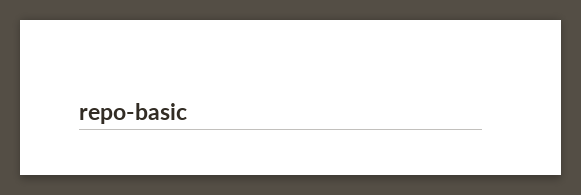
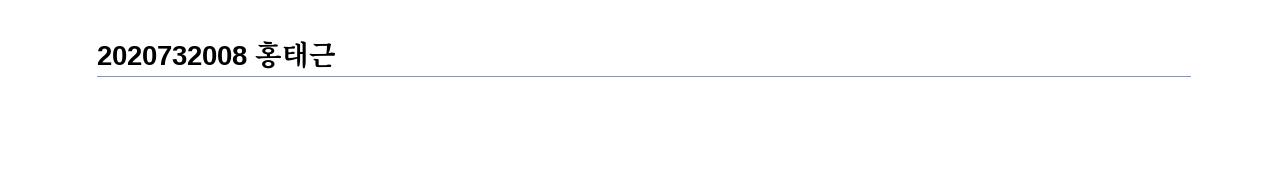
[79,103,187,124] repo-basic -> [97,41,336,69] 2020732008 홍태근

